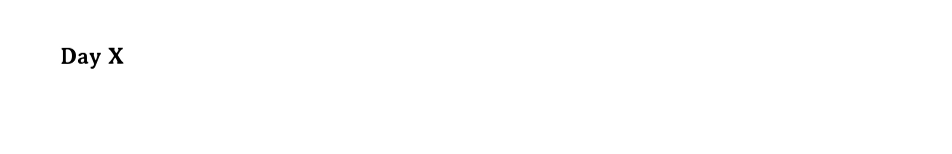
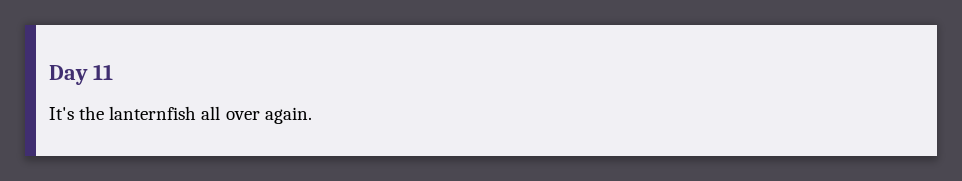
[107,47,124,64] X -> [92,64,113,80] [49,106,312,124] 11 // It's the lanternfish all over again.

